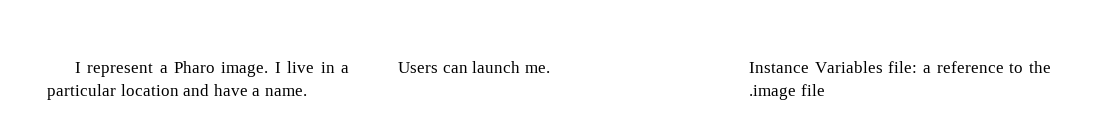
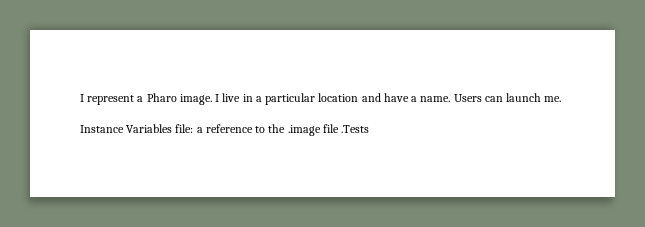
(825, 90) none -> [341,125,370,133] .Tests

